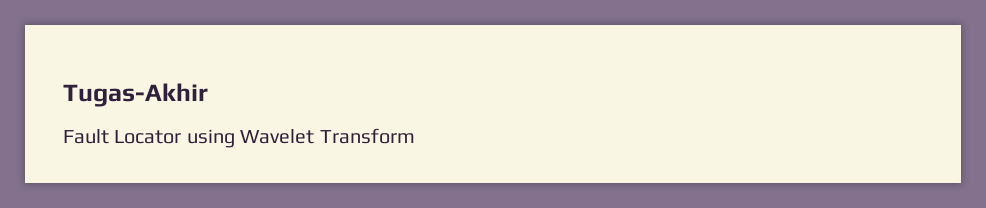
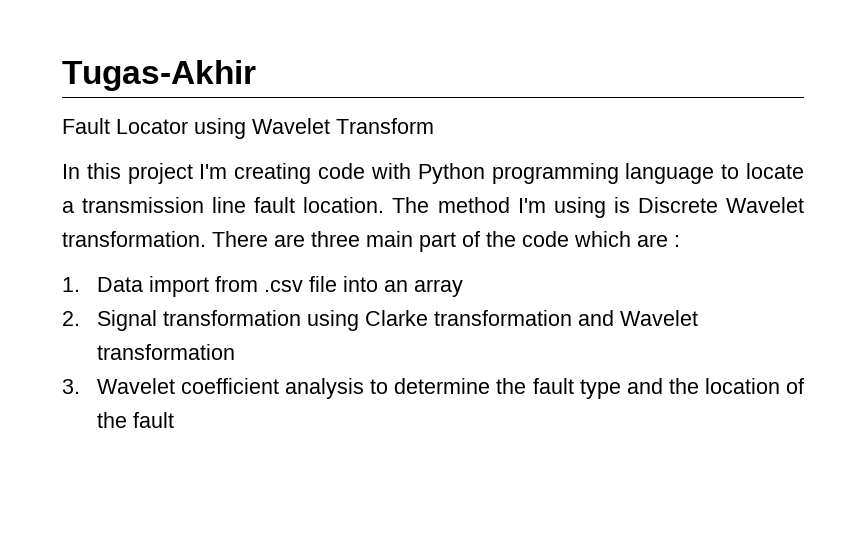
(415, 136) none -> [62,163,805,184] [62,197,804,218] [62,231,680,252] [62,276,463,297] [62,310,698,331] [96,344,235,360] [62,378,804,399] [96,412,174,428] // In this project I'm creating code with Python programming language to locate a transmission line fault location. The method I'm using is Discrete Wavelet transformation. There are three main part of the code which are : // 1. Data import from .csv file into an array // 2. Signal transformation using Clarke transformation and Wavelet transformation // 3. Wavelet coefficient analysis to determine the fault type and the location of the fault

